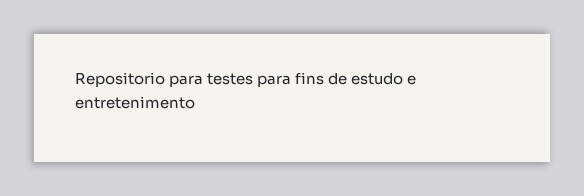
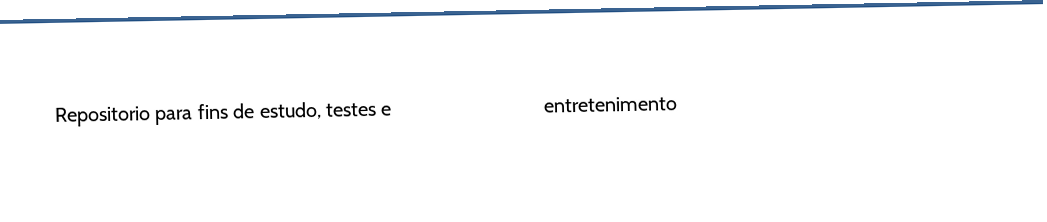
[207,72,404,87] testes para fins de estudo -> [196,101,377,121] fins de estudo, testes

